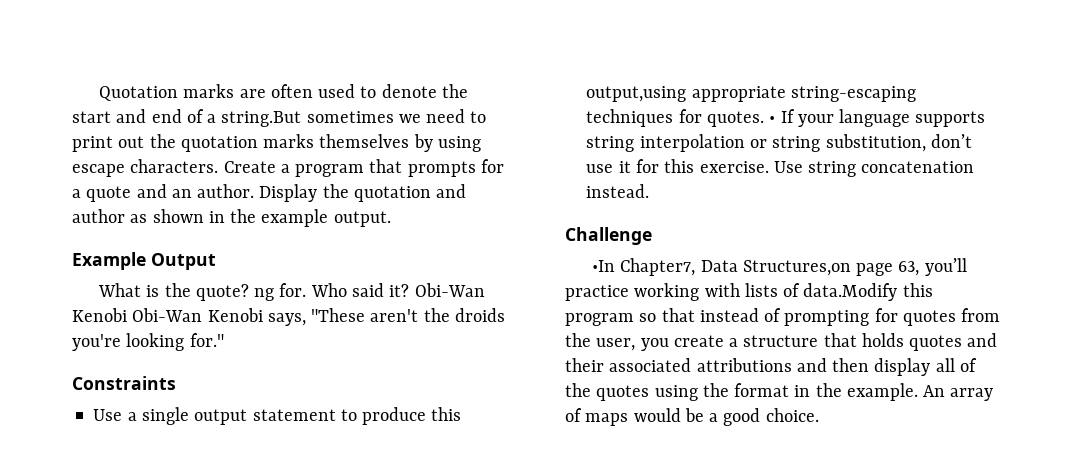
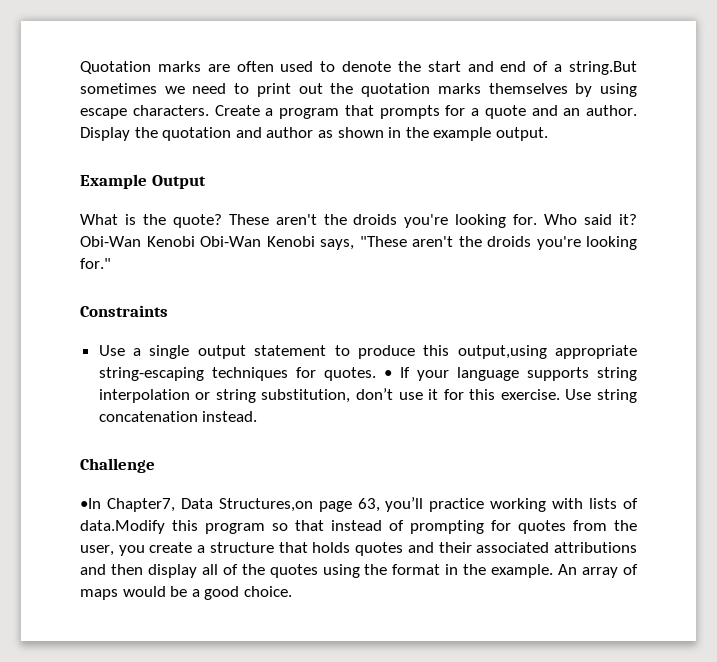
[254,288,275,301] ng -> [228,214,507,228] These aren't the droids you're looking

